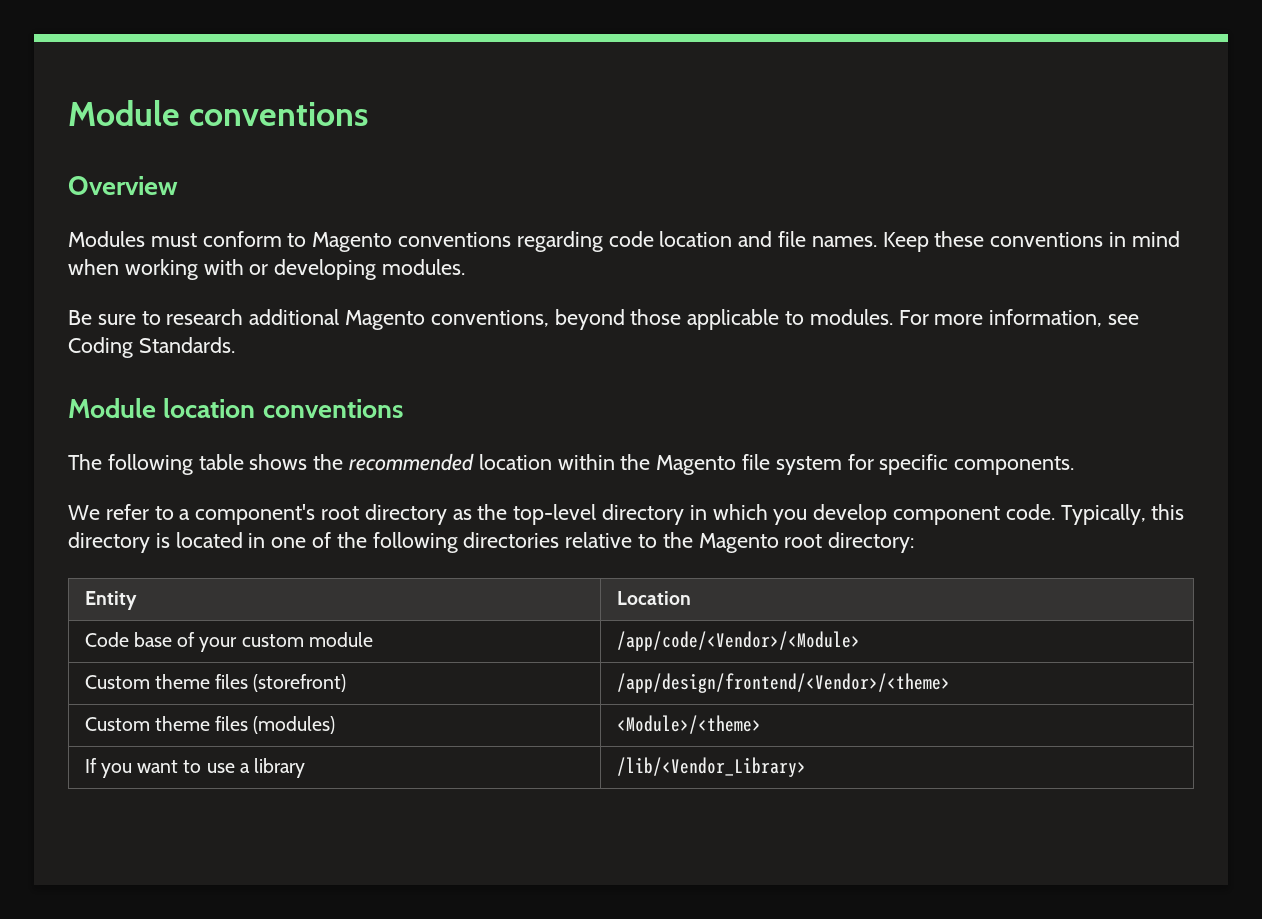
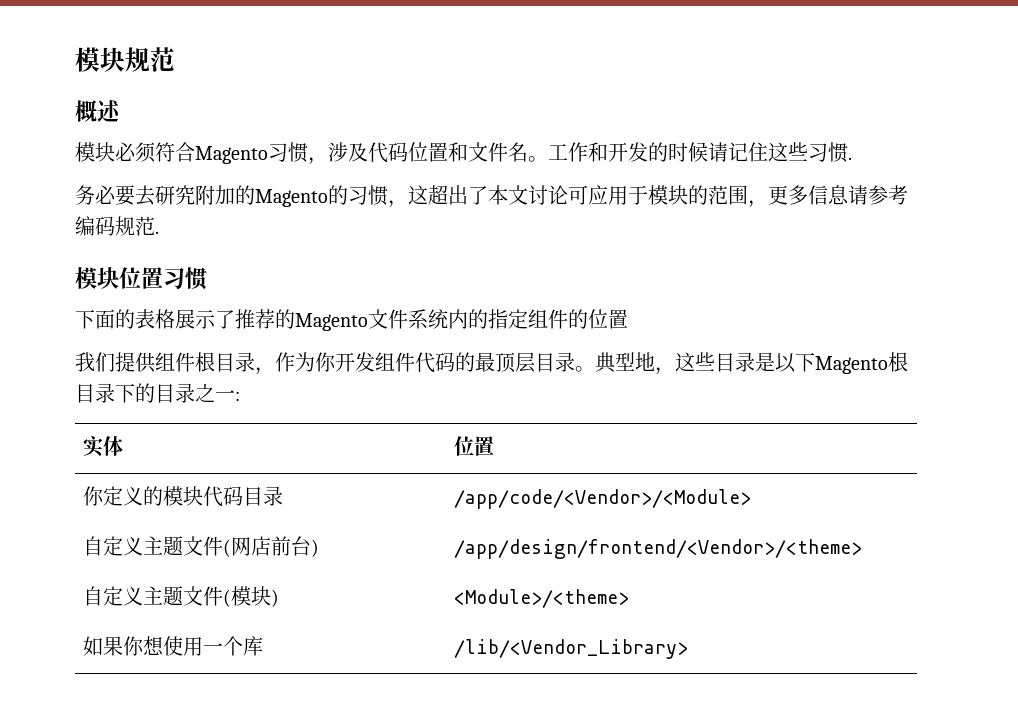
[68,100,369,126] [68,176,178,195] [68,231,1180,252] [68,259,466,280] [68,309,1140,330] [68,337,235,358] [68,398,403,418] [68,453,1075,475] [68,504,1185,525] [68,532,915,553] [84,591,137,610] [616,591,691,605] [84,632,373,652] [616,631,860,651] [84,674,347,692] [616,673,950,693] [84,716,336,734] [616,715,761,734] [84,758,306,778] Module conventions // Overview // Modules must conform to Magento conventions regarding code location and file names. Keep these conventions in mind when working with or developing modules. // Be sure to research additional Magento conventions, beyond those applicable to modules. For more information, see Coding Standards. // Module location conventions // The following table shows the recommended location within the Magento file system for specific components. // We refer to a component's root directory as the top-level directory in which you develop component code. Typically, this directory is located in one of the following directories relative to the Magento root directory: // Entity | Location // Code base of your custom module | /app/code/<Vendor>/<Module> // Custom theme files (storefront) | /app/design/frontend/<Vendor>/<theme> // Custom theme files (modules) | <Module>/<theme> // If you want to use a library -> [75,47,175,72] [75,100,121,122] [75,142,852,165] [75,185,908,208] [75,216,159,236] [75,267,207,290] [75,309,628,331] [75,352,908,375] [75,383,240,403] [83,436,124,457] [454,436,495,456] [83,486,284,507] [454,489,752,509] [83,536,320,557] [454,539,863,559] [83,586,280,607] [454,589,630,608] [83,636,264,656] 模块规范 // 概述 // 模块必须符合Magento习惯，涉及代码位置和文件名。工作和开发的时候请记住这些习惯. // 务必要去研究附加的Magento的习惯，这超出了本文讨论可应用于模块的范围，更多信息请参考编码规范. // 模块位置习惯 // 下面的表格展示了推荐的Magento文件系统内的指定组件的位置 // 我们提供组件根目录，作为你开发组件代码的最顶层目录。典型地，这些目录是以下Magento根目录下的目录之一: // 实体 | 位置 // 你定义的模块代码目录 | /app/code/<Vendor>/<Module> // 自定义主题文件(网店前台) | /app/design/frontend/<Vendor>/<theme> // 自定义主题文件(模块) | <Module>/<theme> // 如果你想使用一个库

